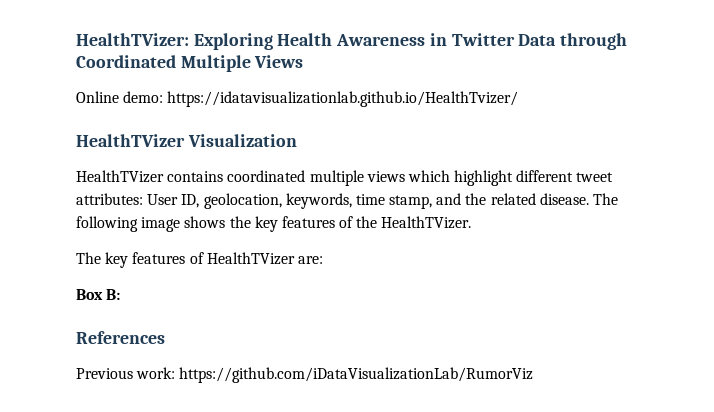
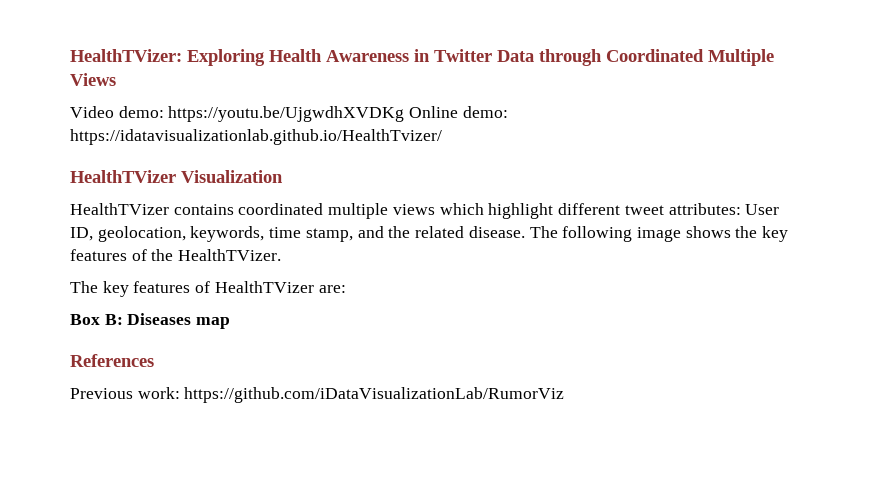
(304, 61) none -> [70,106,405,122] Video demo: https://youtu.be/UjgwdhXVDKg
(121, 294) none -> [127,313,231,329] Diseases map

